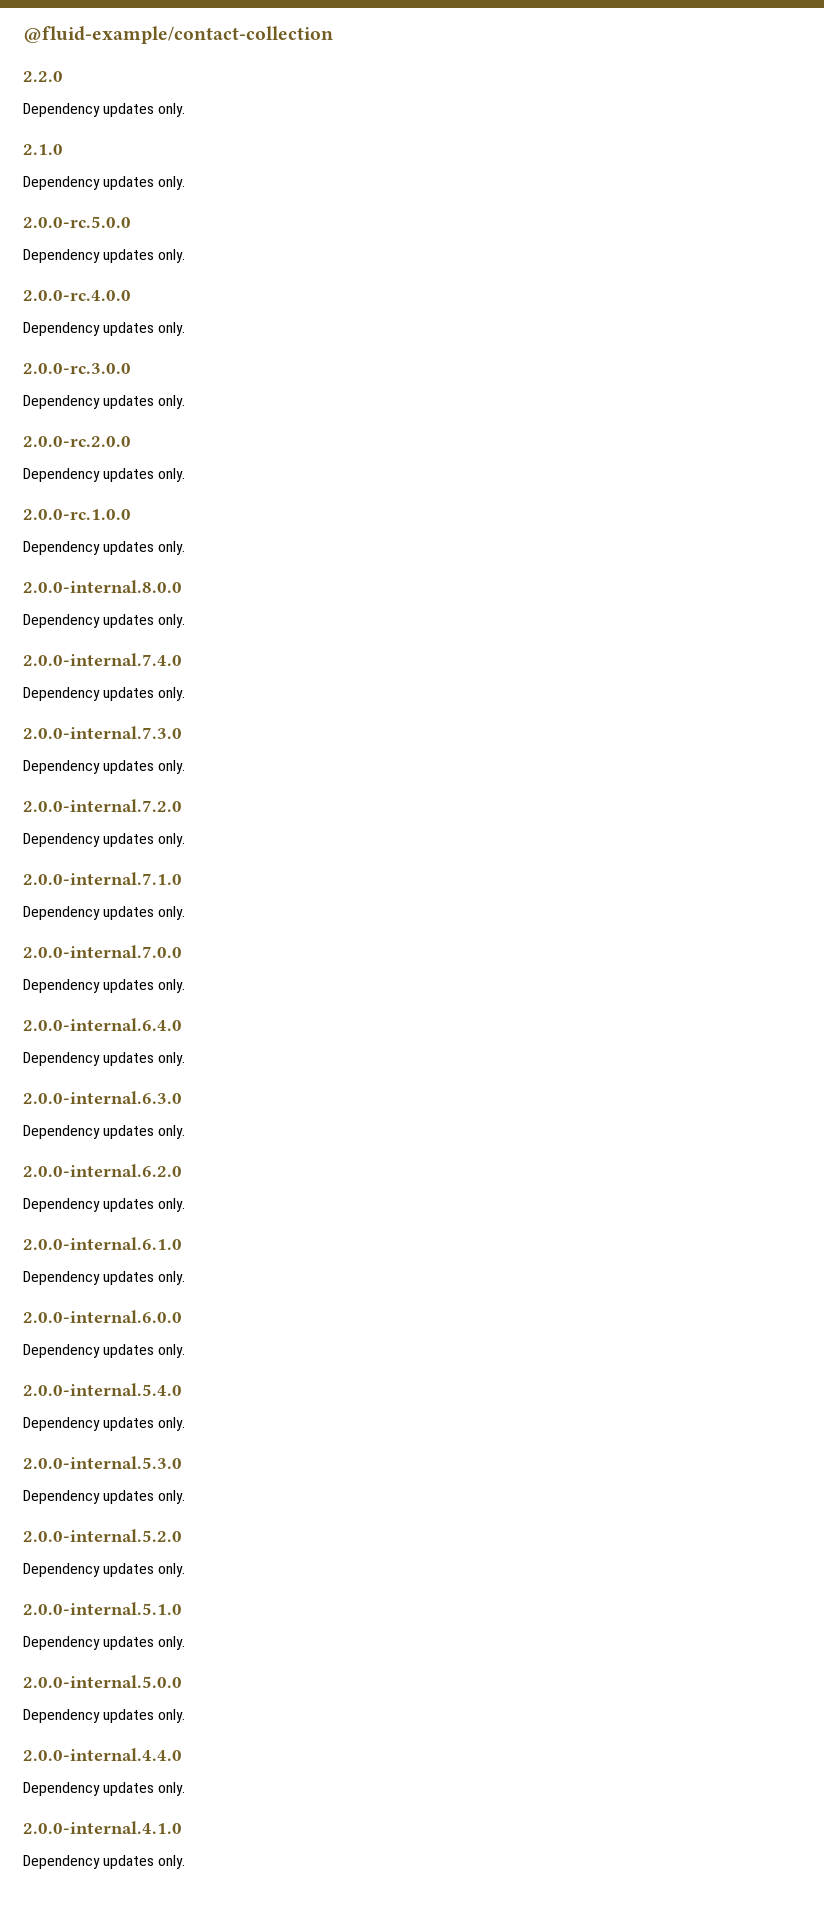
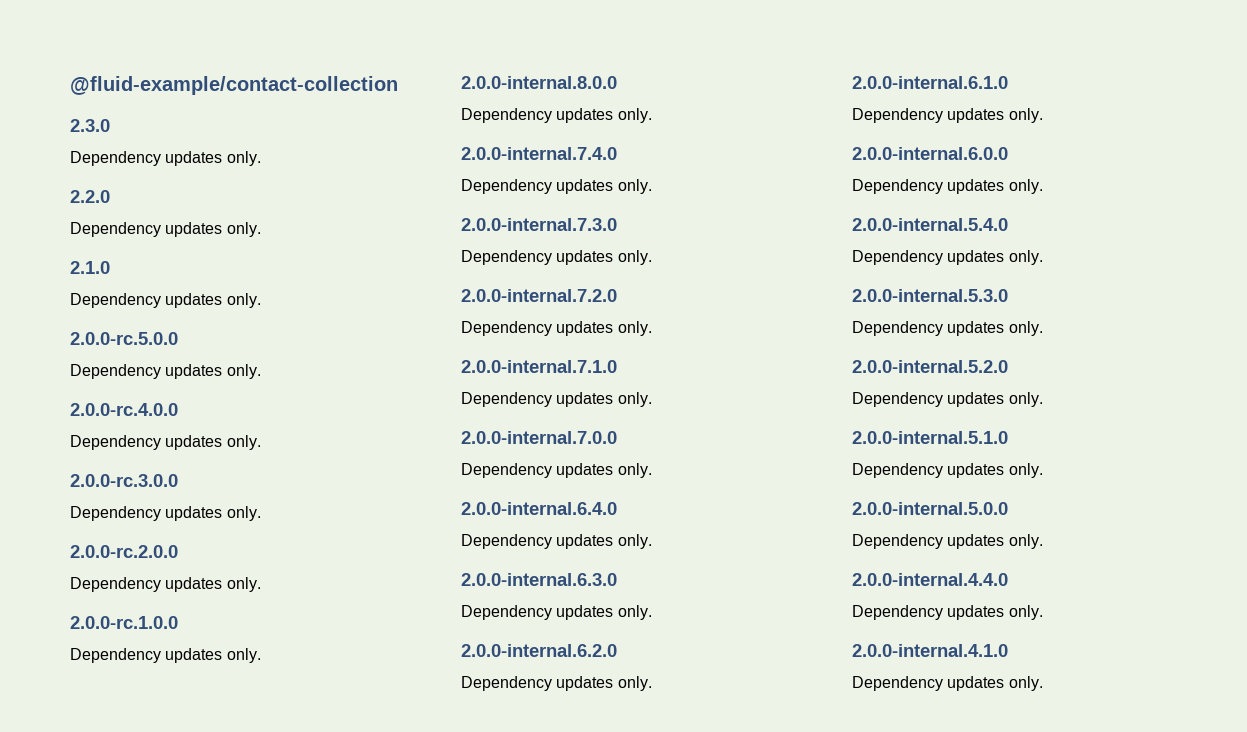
(333, 35) none -> [70,119,110,132] [70,151,261,166] // 2.3.0 // Dependency updates only.

